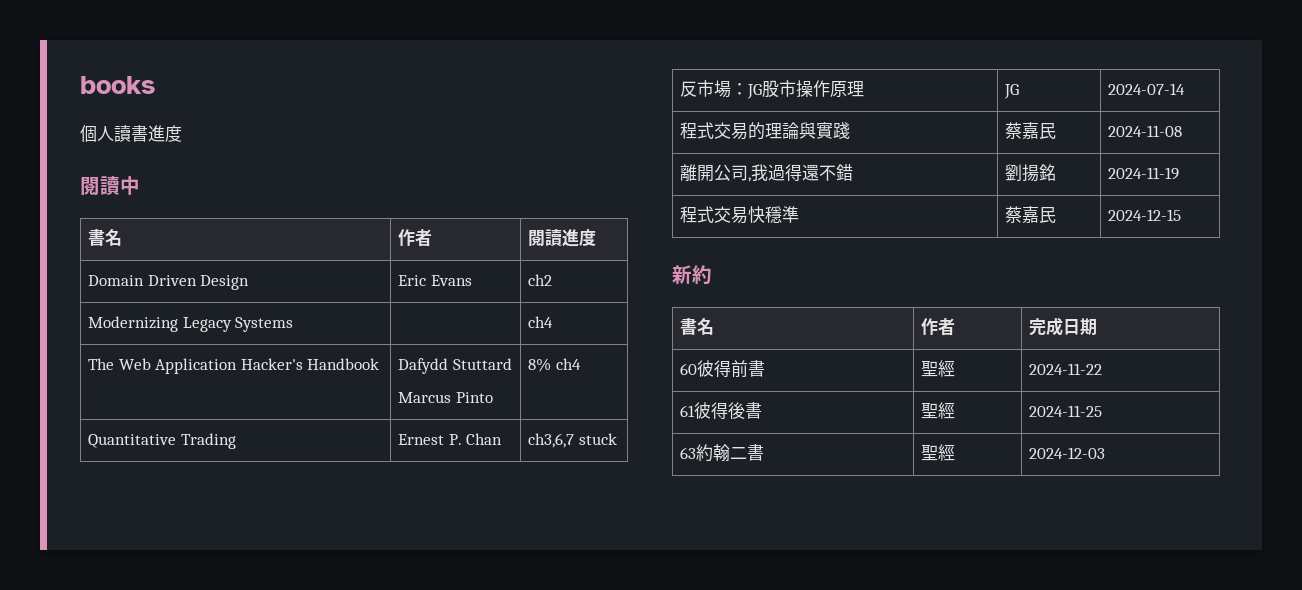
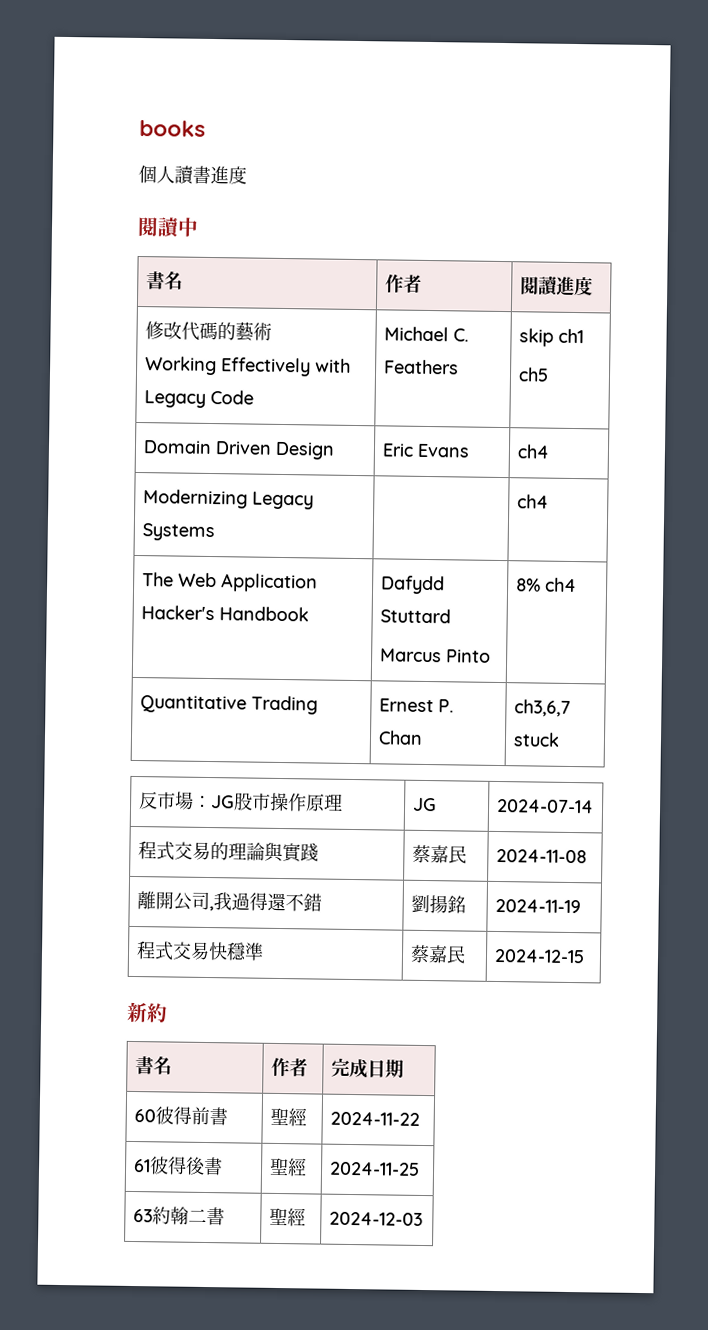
(596, 238) none -> [144,321,272,342] [143,356,351,377] [143,389,254,408] [383,326,469,342] [383,359,459,375] [518,328,584,347] [517,367,549,382] // 修改代碼的藝術 // Working Effectively with Legacy Code | Michael C. Feathers | skip ch1 // ch5
[527,274,552,286] ch2 -> [516,444,550,459] ch4

